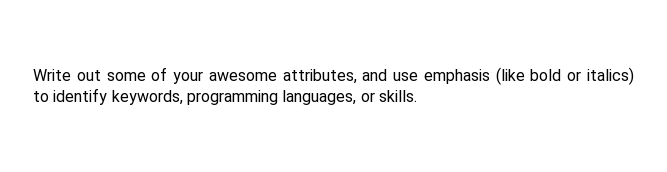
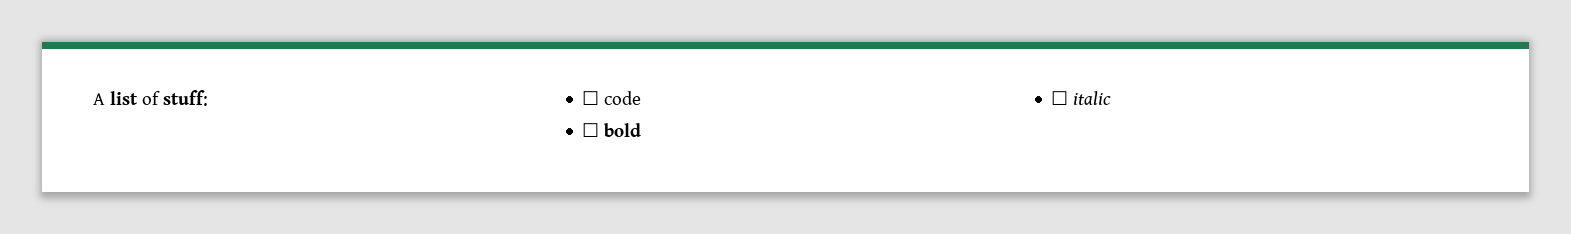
[33,67,634,85] [33,88,417,105] Write out some of your awesome attributes, and use emphasis (like bold or italics) to identify keywords, programming languages, or skills. -> [93,90,208,106] [582,91,642,105] [582,123,642,137] [1051,91,1112,105] A list of stuff: // ☐ code // ☐ bold // ☐ italic

